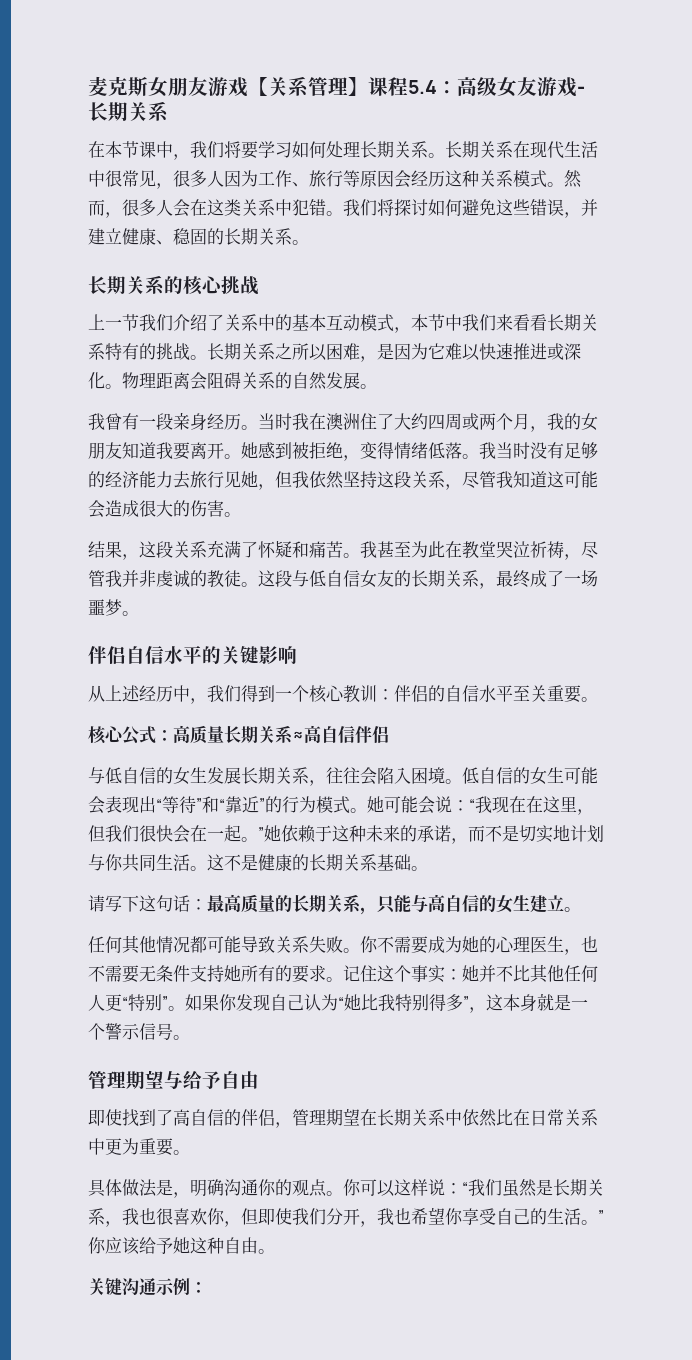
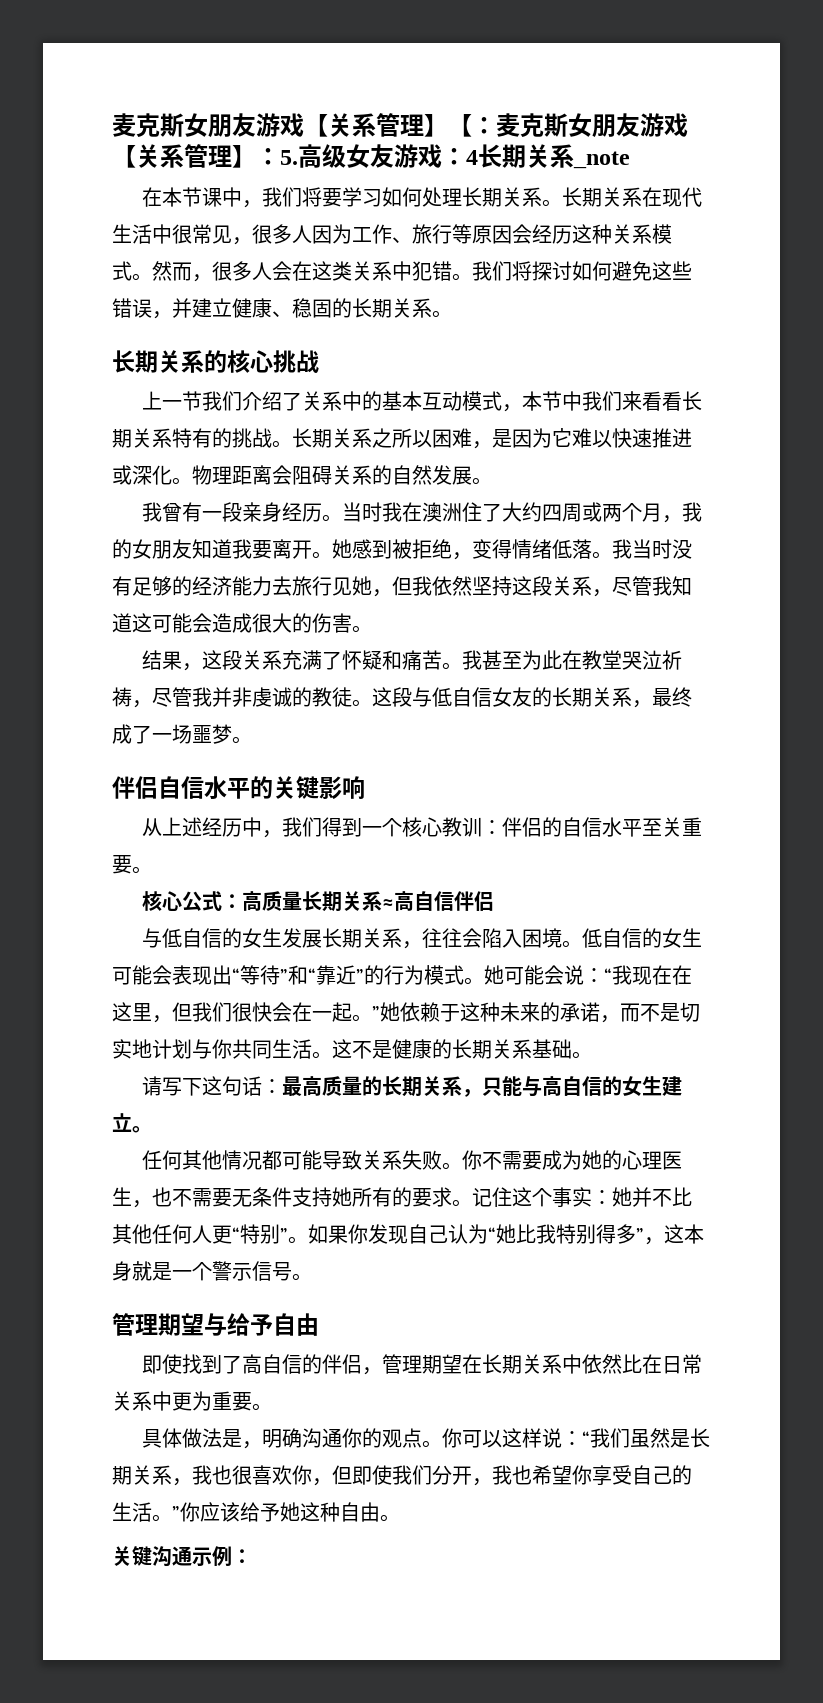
[88,76,457,97] 麦克斯女朋友游戏【关系管理】课程5.4： -> [112,113,688,137] [112,144,298,168] 麦克斯女朋友游戏【关系管理】【：麦克斯女朋友游戏【关系管理】：5.
[577,86,585,94] [88,101,168,122] -长期关系 -> [442,144,630,169] ：4长期关系_note

